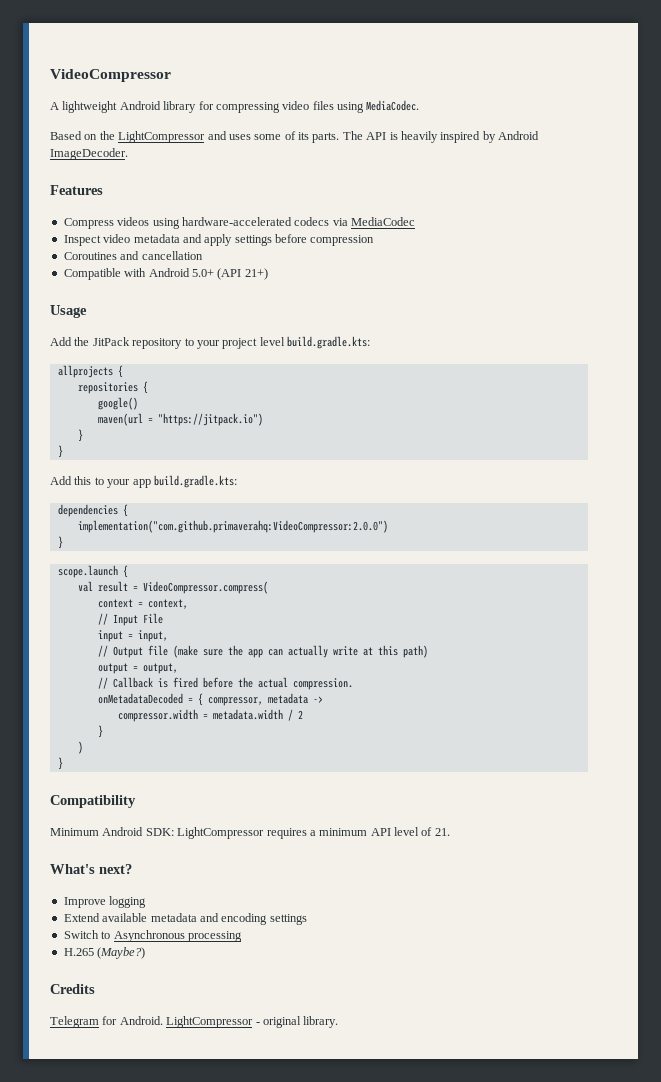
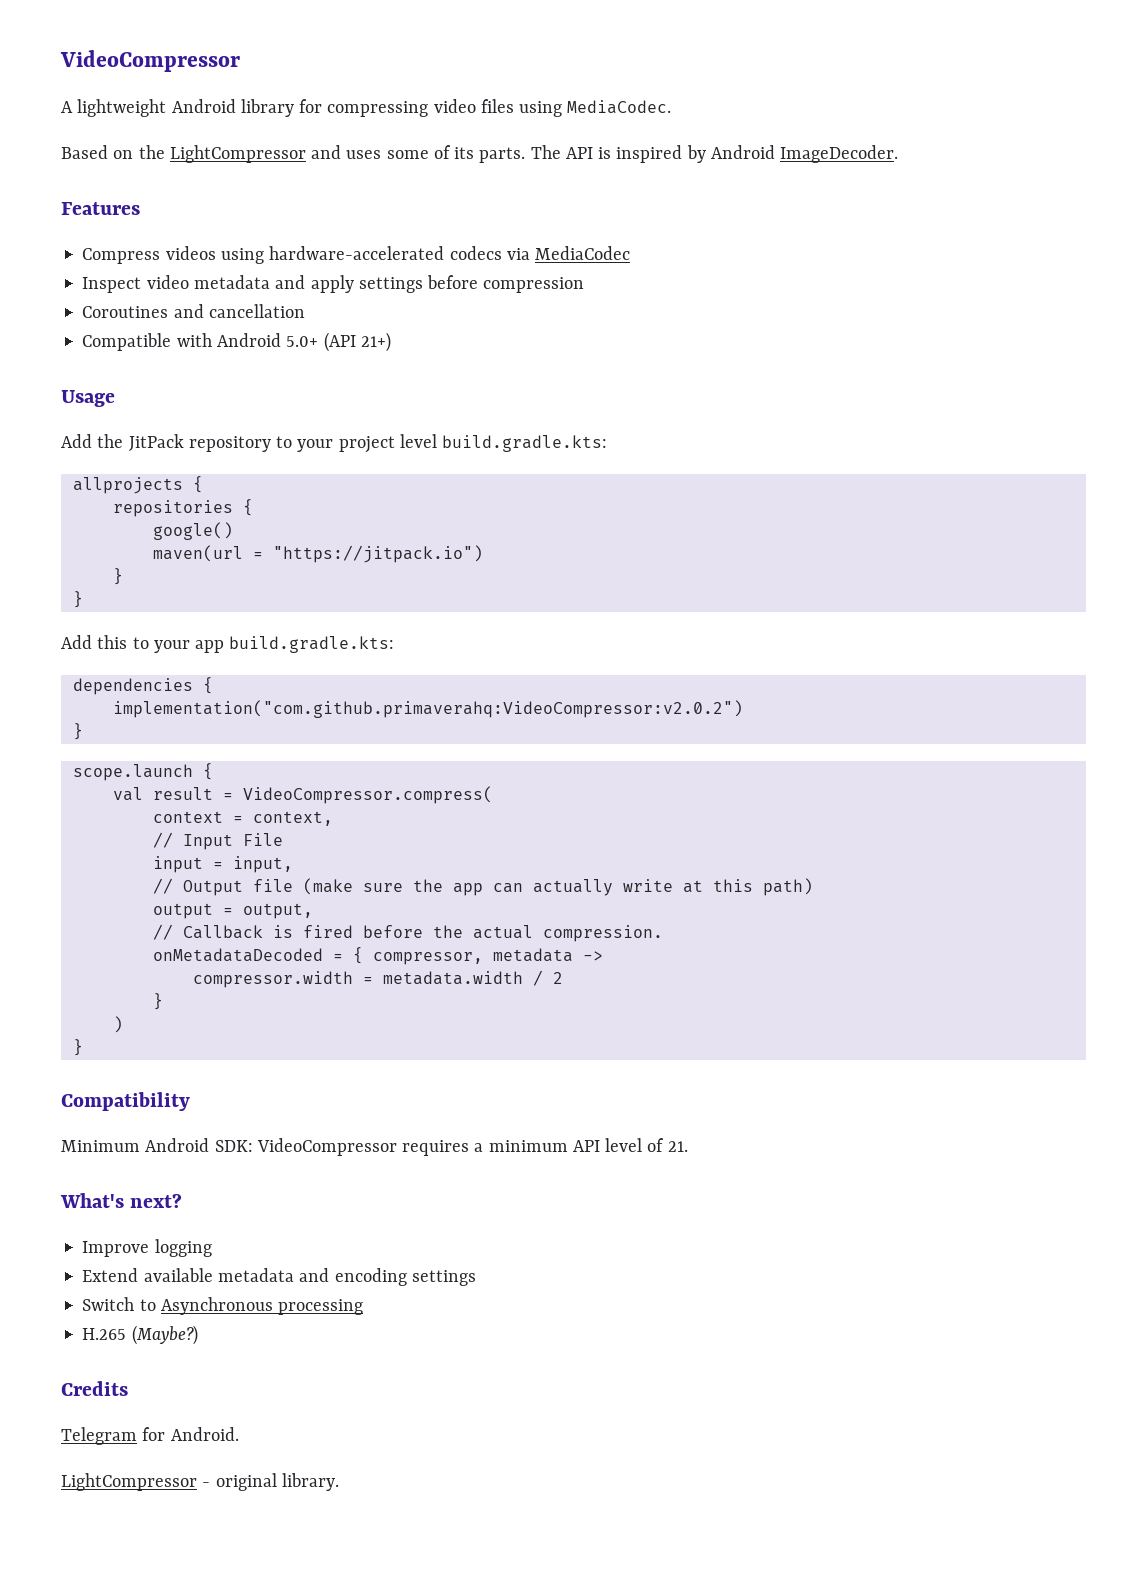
[400,131,438,143] heavily -> (612, 153) none
[77,520,388,533] implementation("com.github.primaverahq:VideoCompressor:2.0.0") -> [112,700,743,718] implementation("com.github.primaverahq:VideoCompressor:v2.0.2")
[177,827,265,839] LightCompressor -> [256,1138,397,1156] VideoCompressor
(163, 1020) none -> (239, 1434) //

